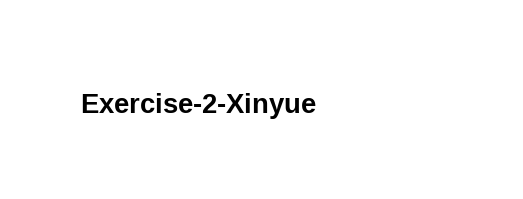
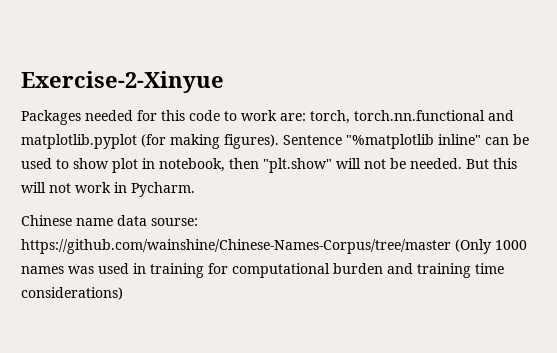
(316, 106) none -> [21,110,514,125] [21,134,529,149] [21,158,517,173] [21,182,195,197] [21,215,198,226] [21,239,527,254] [21,263,504,278] [21,287,123,300] // Packages needed for this code to work are: torch, torch.nn.functional and matplotlib.pyplot (for making figures). Sentence "%matplotlib inline" can be used to show plot in notebook, then "plt.show" will not be needed. But this will not work in Pycharm. // Chinese name data sourse: https://github.com/wainshine/Chinese-Names-Corpus/tree/master (Only 1000 names was used in training for computational burden and training time considerations)

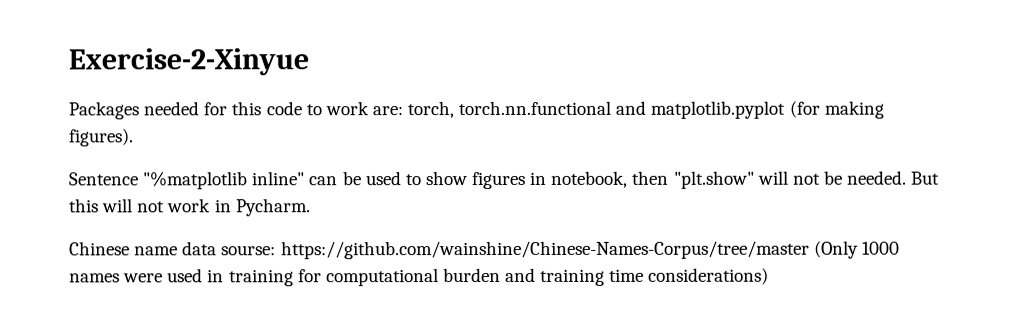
(279, 141) none -> (133, 137) //
[112,158,138,173] plot -> [472,171,527,190] figures
[68,266,94,274] was -> [123,273,164,283] were

